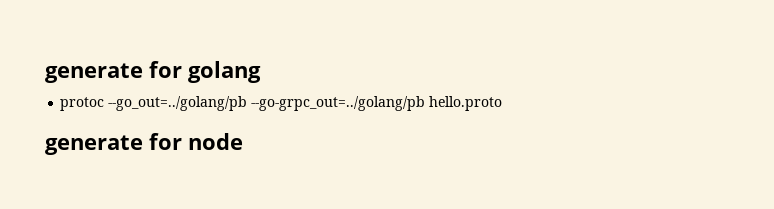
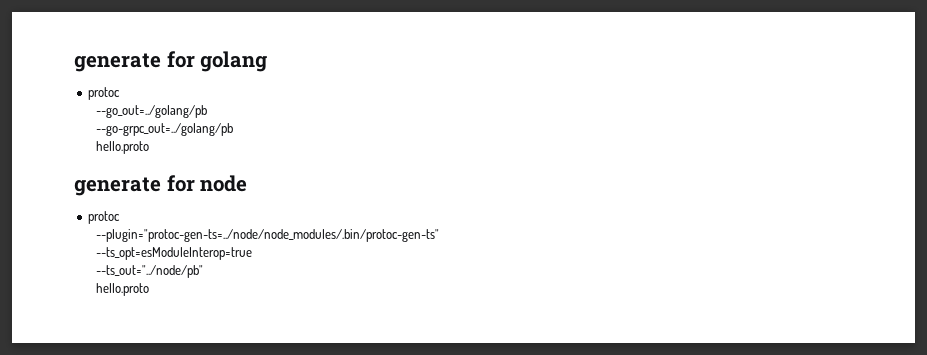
(105, 104) none -> (121, 93) //
(248, 103) none -> (208, 111) //
(426, 103) none -> (234, 129) //
(243, 141) none -> [88,211,121,224] [96,229,440,242] [96,247,253,260] [96,265,204,278] [96,283,150,296] // protoc // --plugin="protoc-gen-ts=../node/node_modules/.bin/protoc-gen-ts" // --ts_opt=esModuleInterop=true // --ts_out="../node/pb" // hello.proto

